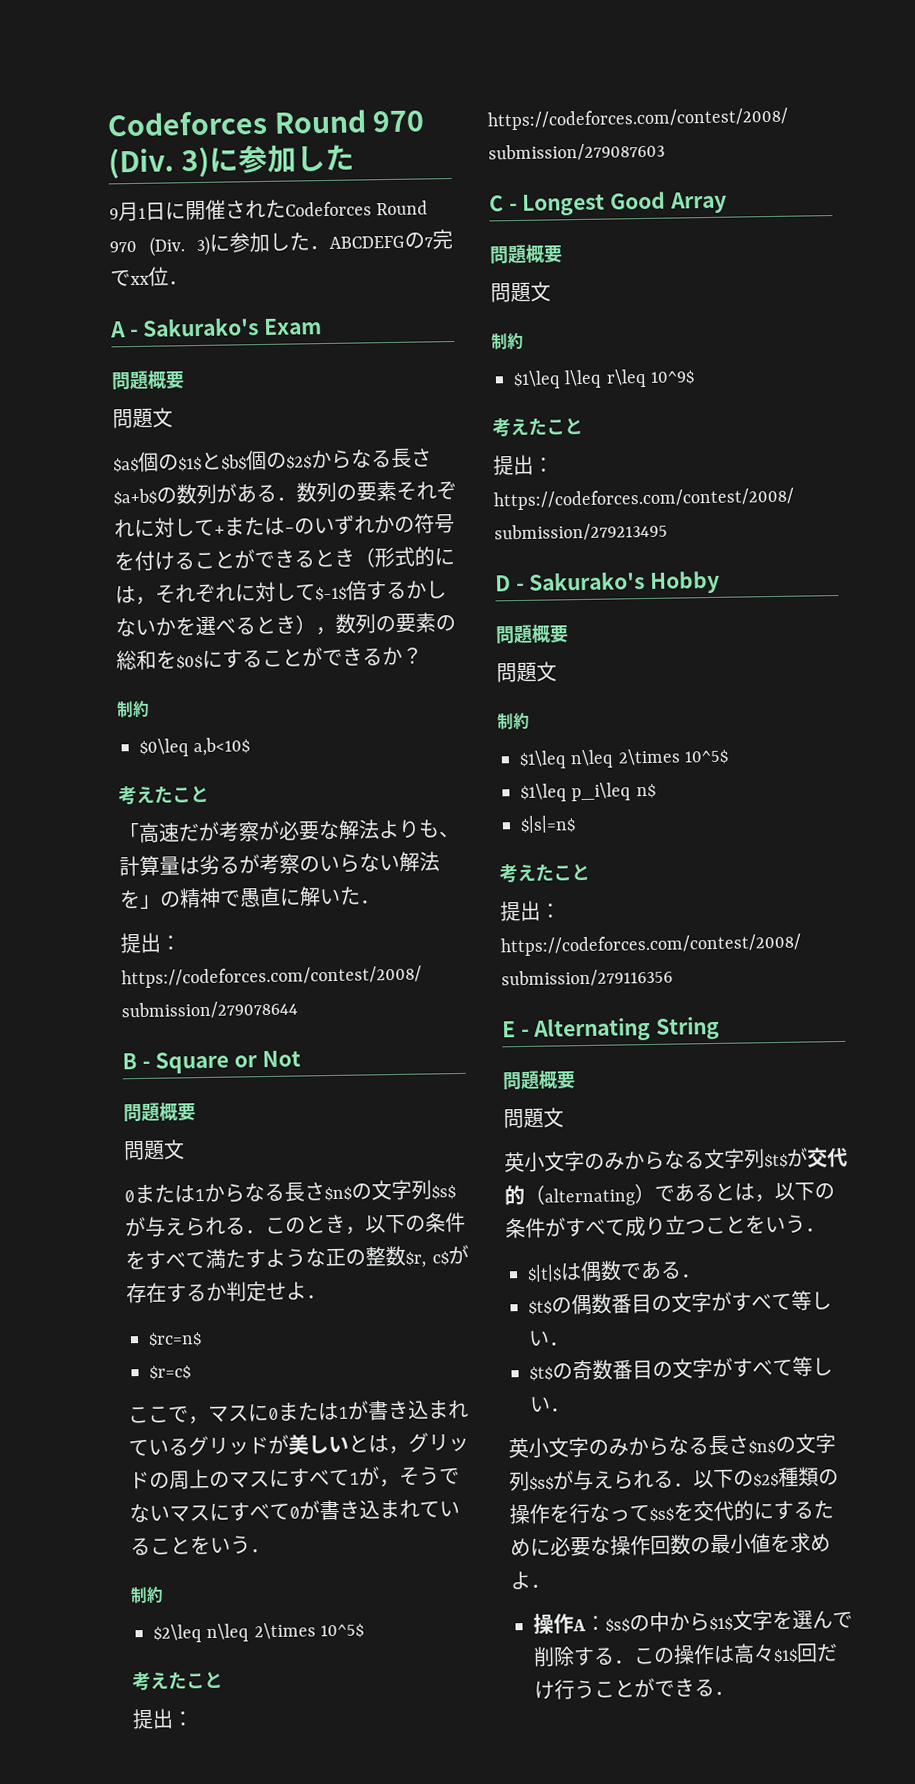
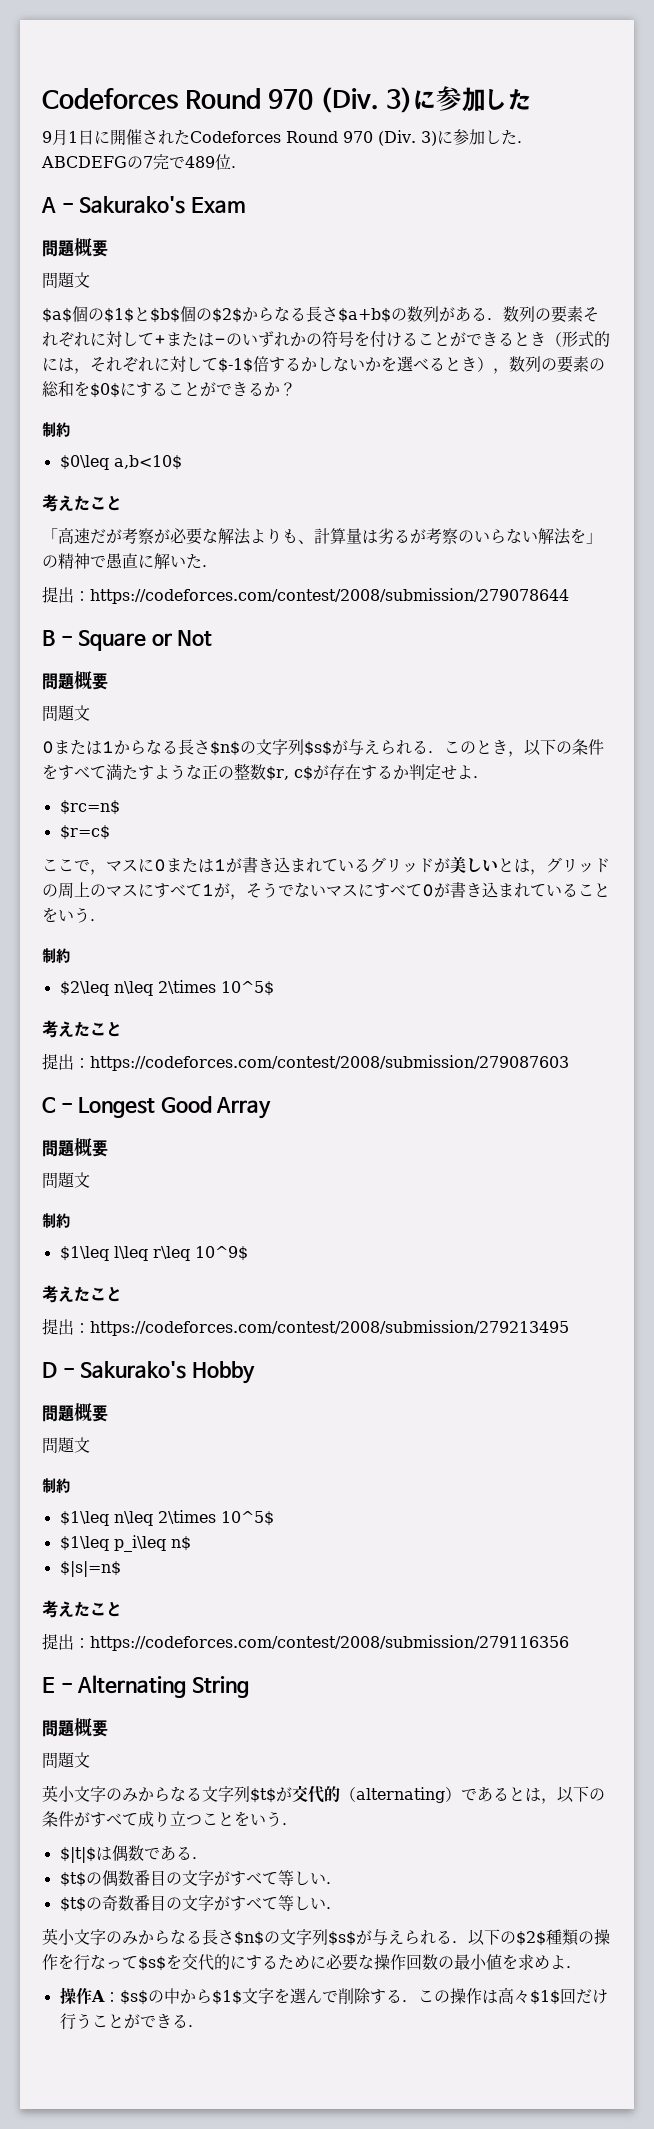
[130,275,150,286] xx -> [185,156,215,168] 489

